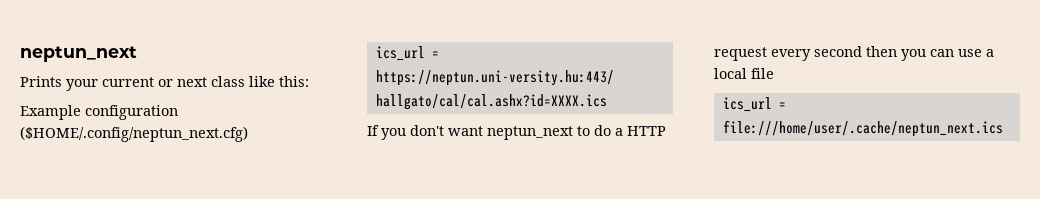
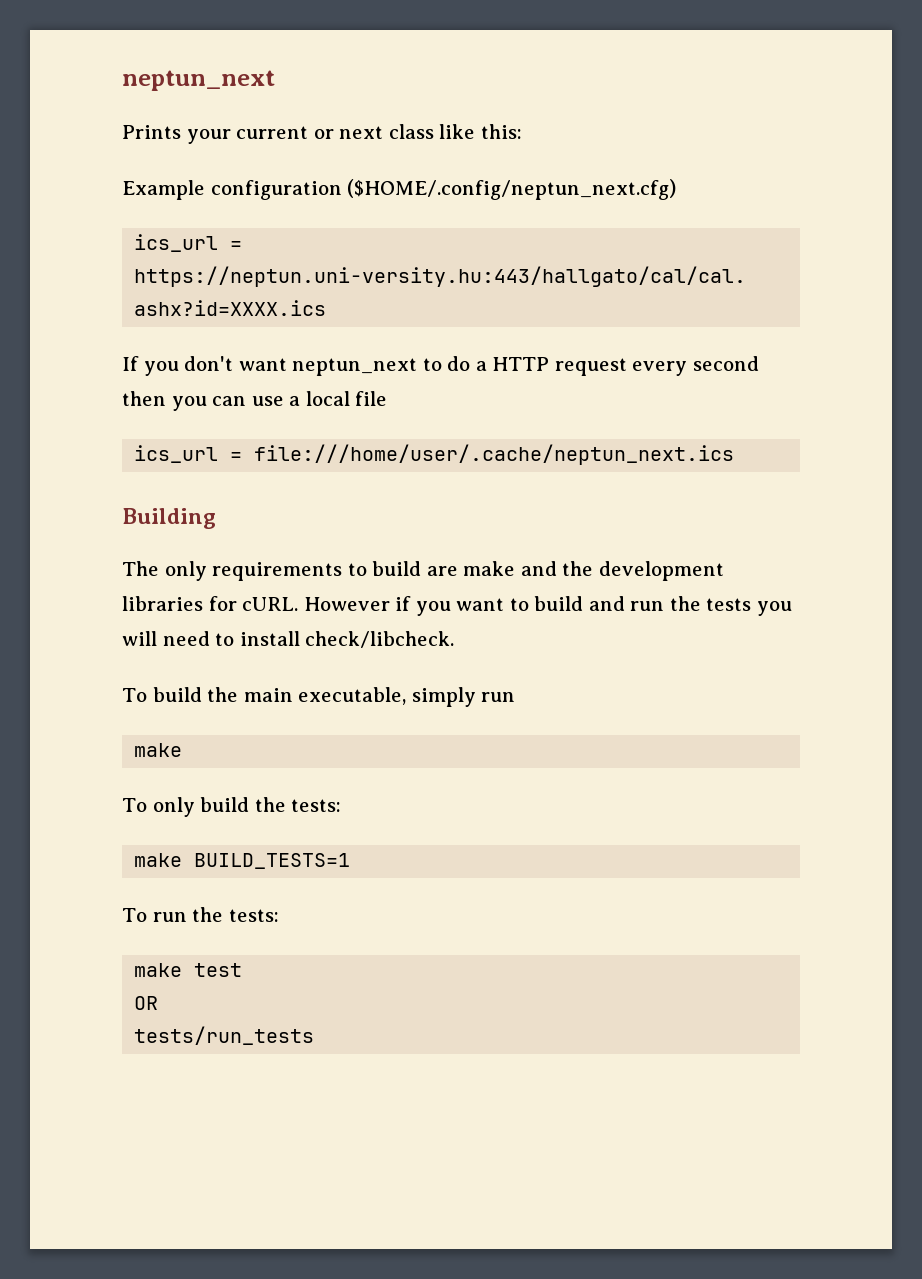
(1003, 128) none -> [122,508,216,529] [122,561,724,581] [122,596,792,616] [122,631,455,648] [122,687,516,707] [134,743,183,757] [122,797,342,817] [134,853,351,869] [122,907,279,922] [134,963,243,977] [134,996,159,1010] [134,1026,315,1045] // Building // The only requirements to build are make and the development libraries for cURL. However if you want to build and run the tests you will need to install check/libcheck. // To build the main executable, simply run // make // To only build the tests: // make BUILD_TESTS=1 // To run the tests: // make test // OR // tests/run_tests

